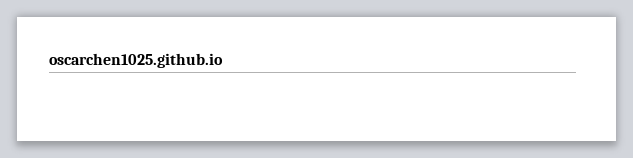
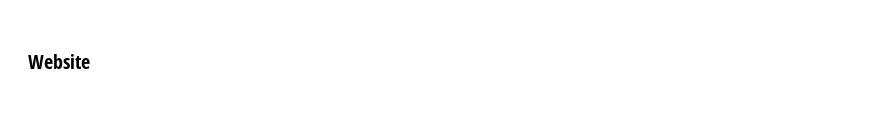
[49,53,223,68] oscarchen1025.github.io -> [28,54,90,69] Website

